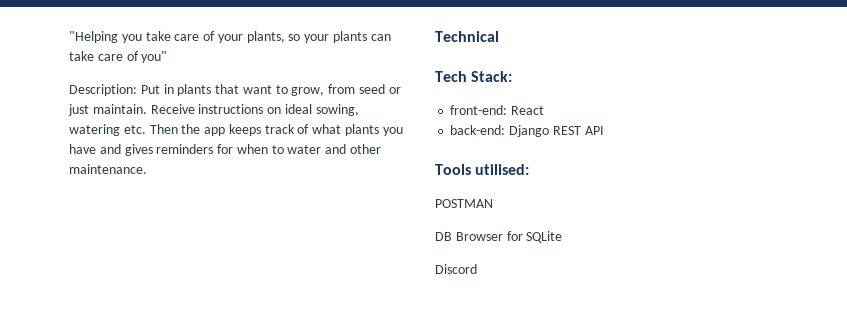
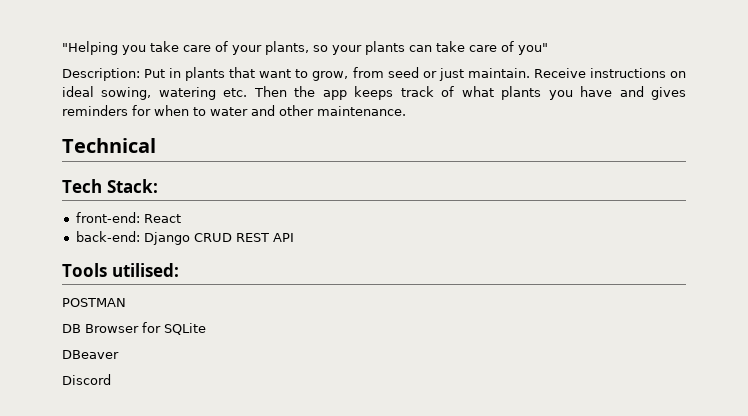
(550, 131) none -> [193,233,232,242] CRUD
(563, 237) none -> [62,350,119,359] // DBeaver

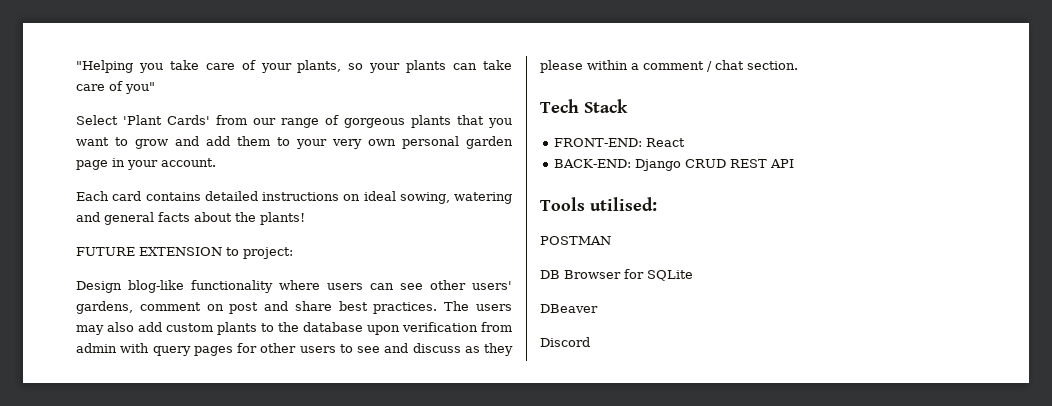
[62,68,182,81] Description: Put in -> [76,115,405,128] Select 'Plant Cards' from our range of gorgeous
(256, 72) none -> [488,118,512,128] you
[312,67,586,81] grow, from seed or just maintain. Receive -> [135,136,513,149] [76,158,216,170] [76,191,258,201] grow and add them to your very own personal garden page in your account. // Each card contains detailed
[223,86,686,100] [62,105,406,116] [62,138,156,153] etc. Then the app keeps track of what plants you have and gives reminders for when to water and other maintenance. // Technical -> [76,212,305,225] [76,247,293,259] [76,280,512,293] [76,301,512,314] [76,322,512,335] [76,343,513,356] [540,60,798,73] and general facts about the plants! // FUTURE EXTENSION to project: // Design blog-like functionality where users can see other users' gardens, comment on post and share best practices. The users may also add custom plants to the database upon verification from admin with query pages for other users to see and discuss as they please within a comment / chat section.
[106,179,158,193] [75,212,140,223] Stack: // front-end: -> [584,99,628,113] [554,138,643,147] Stack // FRONT-END:
[75,231,140,242] back-end: -> [554,159,632,168] BACK-END:

